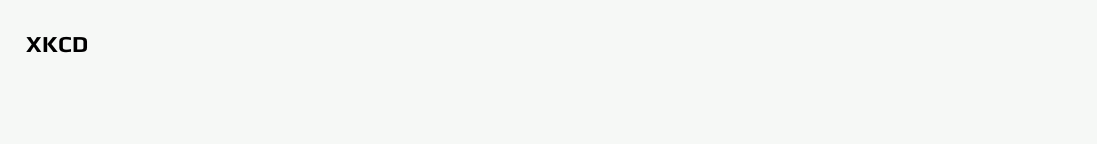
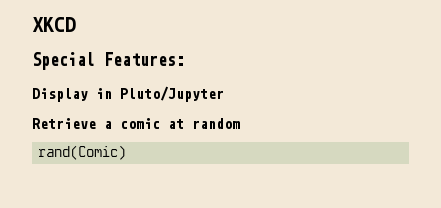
(88, 44) none -> [32,52,185,70] [32,86,224,102] [32,118,240,129] [38,145,127,160] // Special Features: // Display in Pluto/Jupyter // Retrieve a comic at random // rand(Comic)

